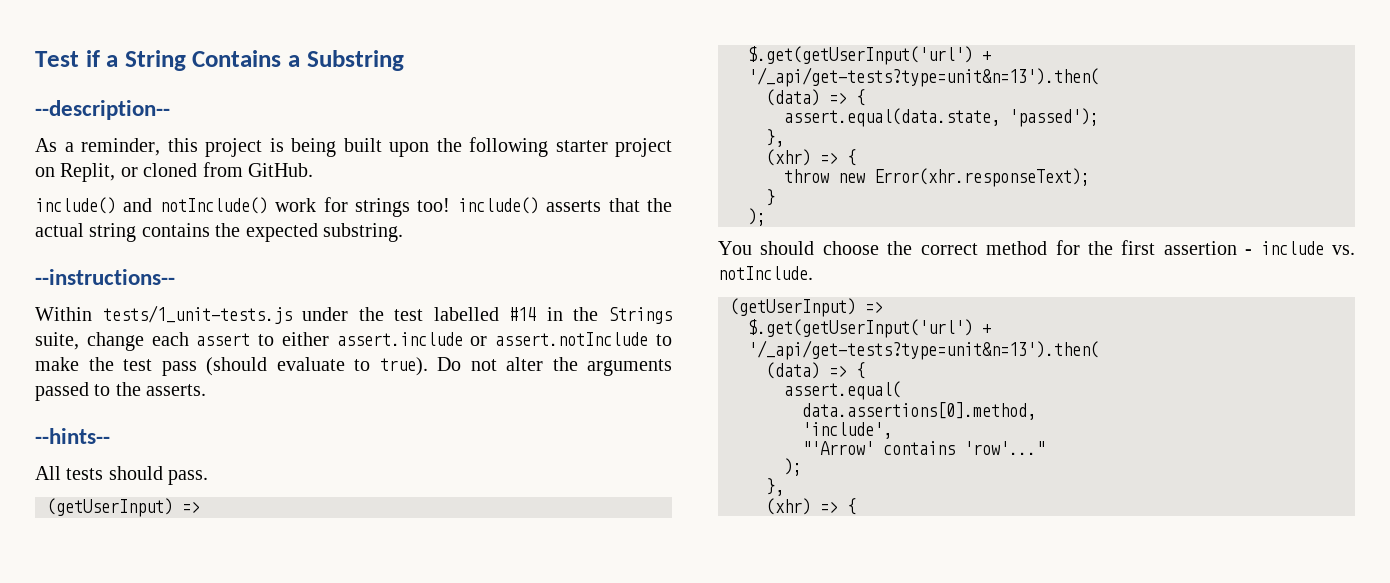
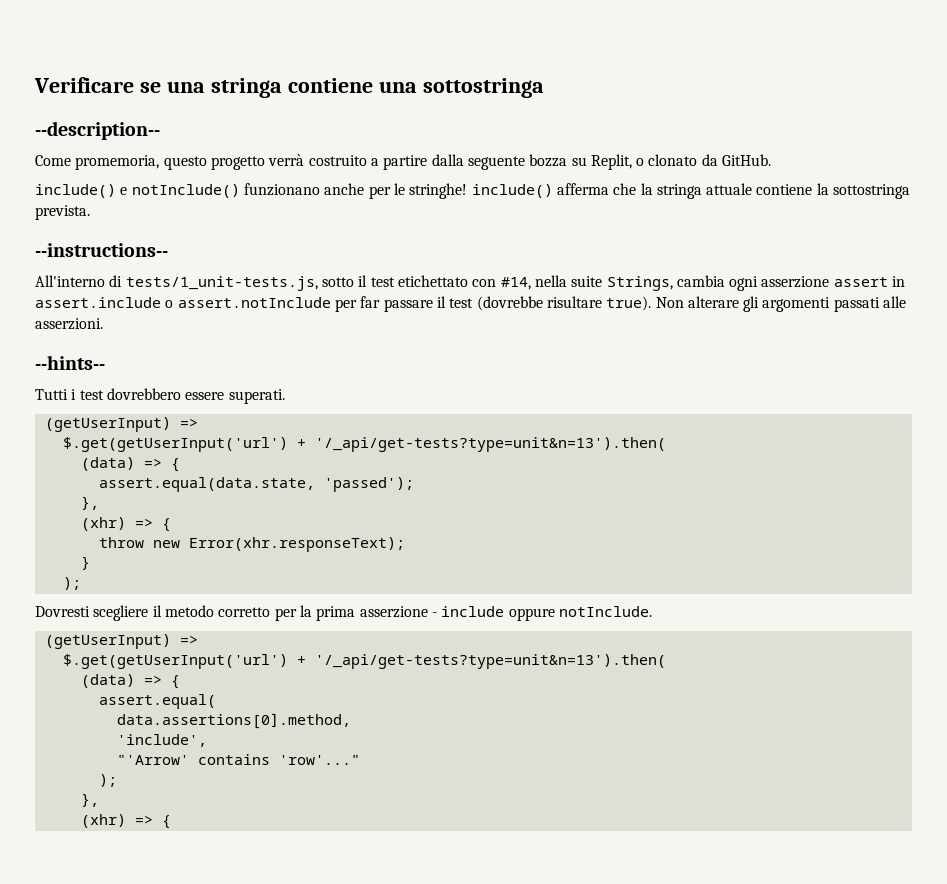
[35,50,404,71] [35,100,170,120] [35,137,672,157] [35,162,313,182] [35,197,672,217] [35,223,403,242] [35,269,175,285] [35,305,672,324] [35,332,672,351] [35,357,672,376] [35,382,207,401] [35,428,110,444] [35,466,209,485] Test if a String Contains a Substring // --description-- // As a reminder, this project is being built upon the following starter project on Replit, or cloned from GitHub. // include() and notInclude() work for strings too! include() asserts that the actual string contains the expected substring. // --instructions-- // Within tests/1_unit-tests.js under the test labelled #14 in the Strings suite, change each assert to either assert.include or assert.notInclude to make the test pass (should evaluate to true). Do not alter the arguments passed to the asserts. // --hints-- // All tests should pass. -> [34,77,544,98] [35,121,160,140] [35,154,772,170] [35,183,911,199] [35,205,90,220] [35,243,168,257] [35,275,906,291] [35,296,907,312] [35,318,103,330] [35,355,105,370] [35,388,285,404] Verificare se una stringa contiene una sottostringa // --description-- // Come promemoria, questo progetto verrà costruito a partire dalla seguente bozza su Replit, o clonato da GitHub. // include() e notInclude() funzionano anche per le stringhe! include() afferma che la stringa attuale contiene la sottostringa prevista. // --instructions-- // All'interno di tests/1_unit-tests.js, sotto il test etichettato con #14, nella suite Strings, cambia ogni asserzione assert in assert.include o assert.notInclude per far passare il test (dovrebbe risultare true). Non alterare gli argomenti passati alle asserzioni. // --hints-- // Tutti i test dovrebbero essere superati.
[718,240,1237,255] You should choose the correct method for the first assertion -> [35,605,428,621] Dovresti scegliere il metodo corretto per la prima asserzione
[1332,245,1355,255] vs. -> [508,608,555,621] oppure

